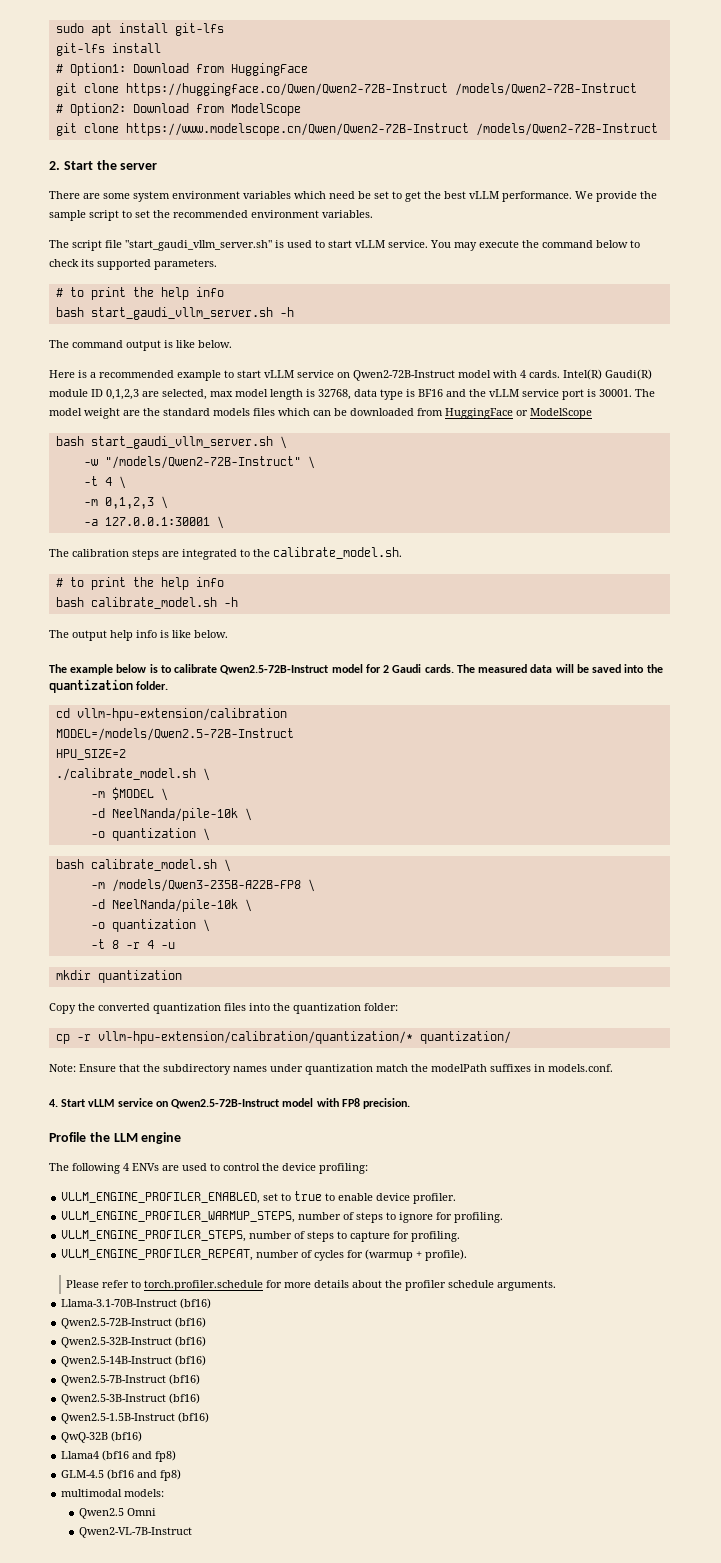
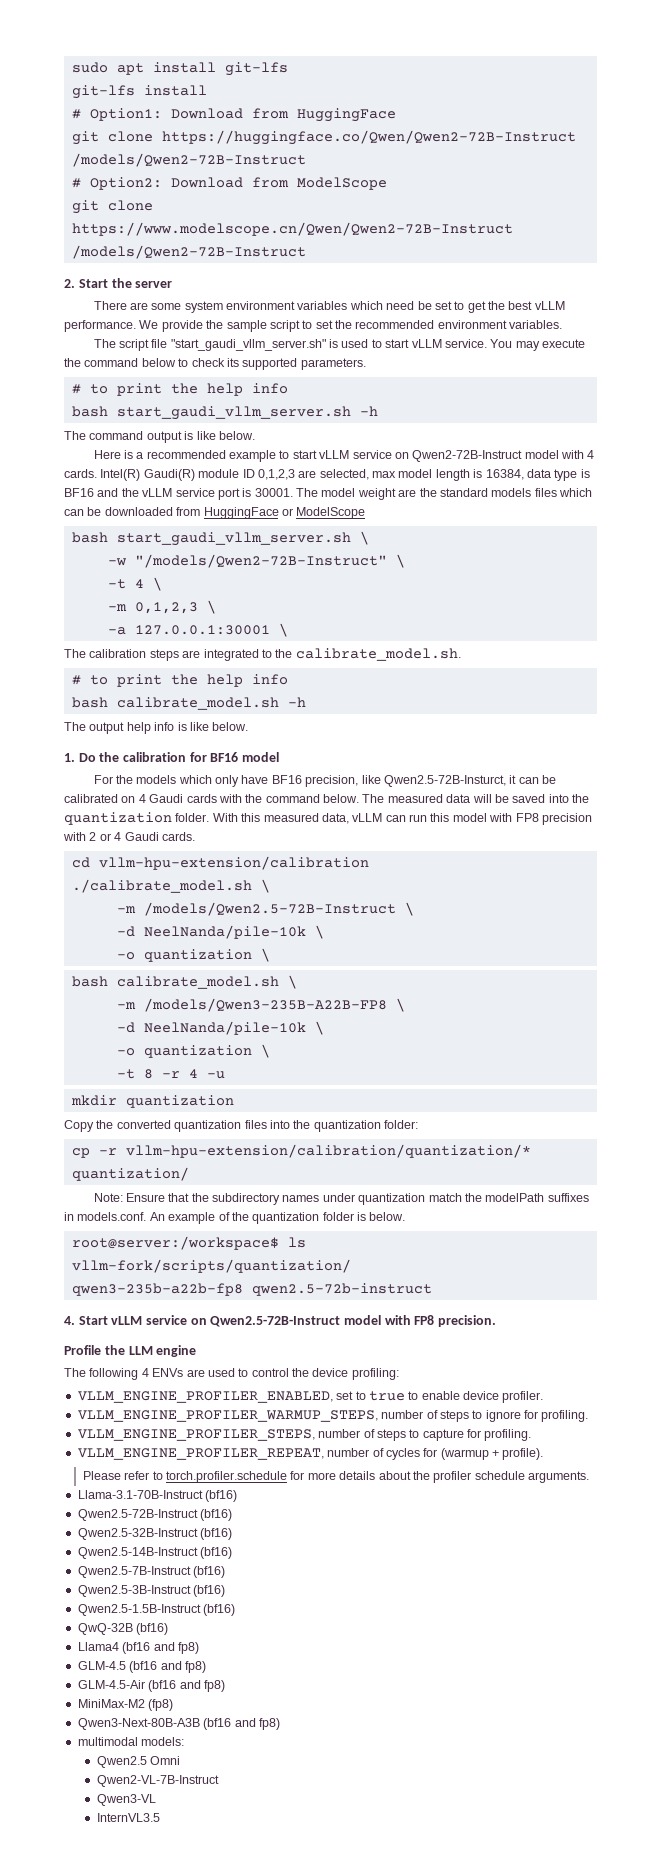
[318,389,351,400] 32768, -> [485,469,524,480] 16384,
[49,664,454,675] The example below is to calibrate Qwen2.5-72B-Instruct model for 2 Gaudi cards. -> [64,752,279,762] [93,775,557,787] [64,794,359,803] 1. Do the calibration for BF16 model // For the models which only have BF16 precision, like Qwen2.5-72B-Insturct, it can be calibrated on 4 Gaudi cards with the command below.
(169, 685) none -> [212,813,592,825] [63,832,195,841] With this measured data, vLLM can run this model with FP8 precision with 2 or 4 Gaudi cards.
[55,728,294,741] [55,749,126,760] // MODEL=/models/Qwen2.5-72B-Instruct // HPU_SIZE=2 -> (369, 863) none
[111,787,154,800] $MODEL -> [143,902,396,916] /models/Qwen2.5-72B-Instruct
(613, 1068) none -> [149,1212,406,1224] [71,1236,306,1250] [71,1259,351,1273] [71,1283,432,1296] An example of the quantization folder is below. // root@server:/workspace$ ls vllm-fork/scripts/quantization/ // qwen3-235b-a22b-fp8 qwen2.5-72b-instruct
(182, 1475) none -> [77,1680,225,1692] [77,1699,174,1711] [77,1718,280,1730] // GLM-4.5-Air (bf16 and fp8) // MiniMax-M2 (fp8) // Qwen3-Next-80B-A3B (bf16 and fp8)
(192, 1532) none -> [96,1794,156,1806] [96,1813,160,1822] // Qwen3-VL // InternVL3.5

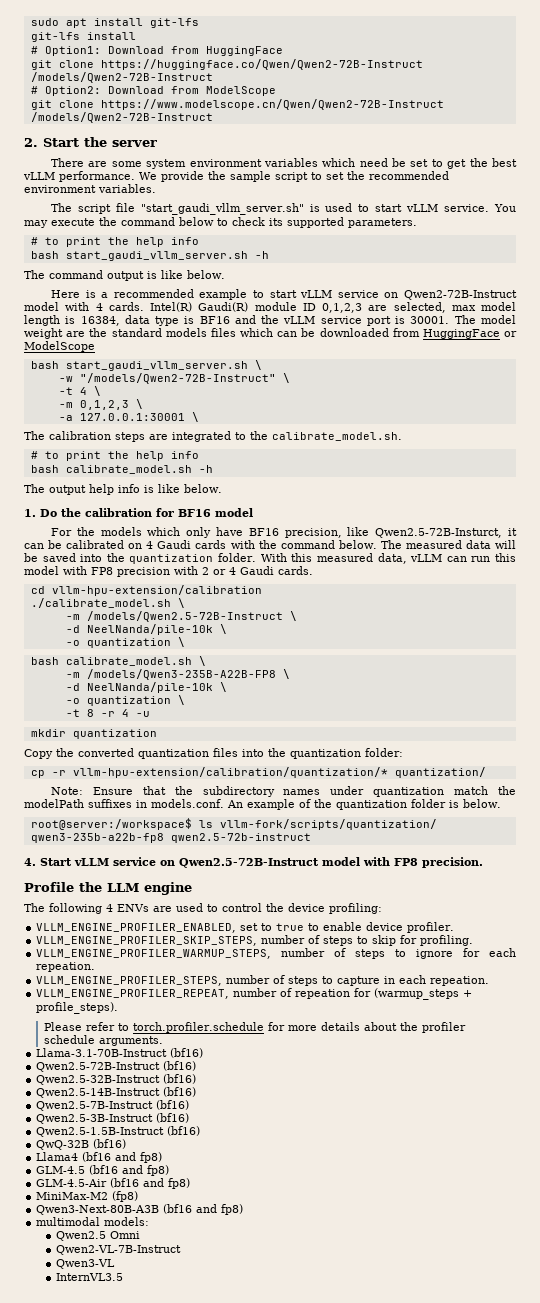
(544, 1397) none -> [36,935,474,946] // VLLM_ENGINE_PROFILER_SKIP_STEPS, number of steps to skip for profiling.
[541,1410,589,1422] profiling. -> [488,948,516,957] [36,962,96,972] each repeation.
[467,1429,532,1441] for profiling. -> [384,975,490,986] in each repeation.
[385,1448,544,1460] cycles for (warmup + profile). -> [295,988,473,1000] [36,1002,119,1014] repeation for (warmup_steps + profile_steps).

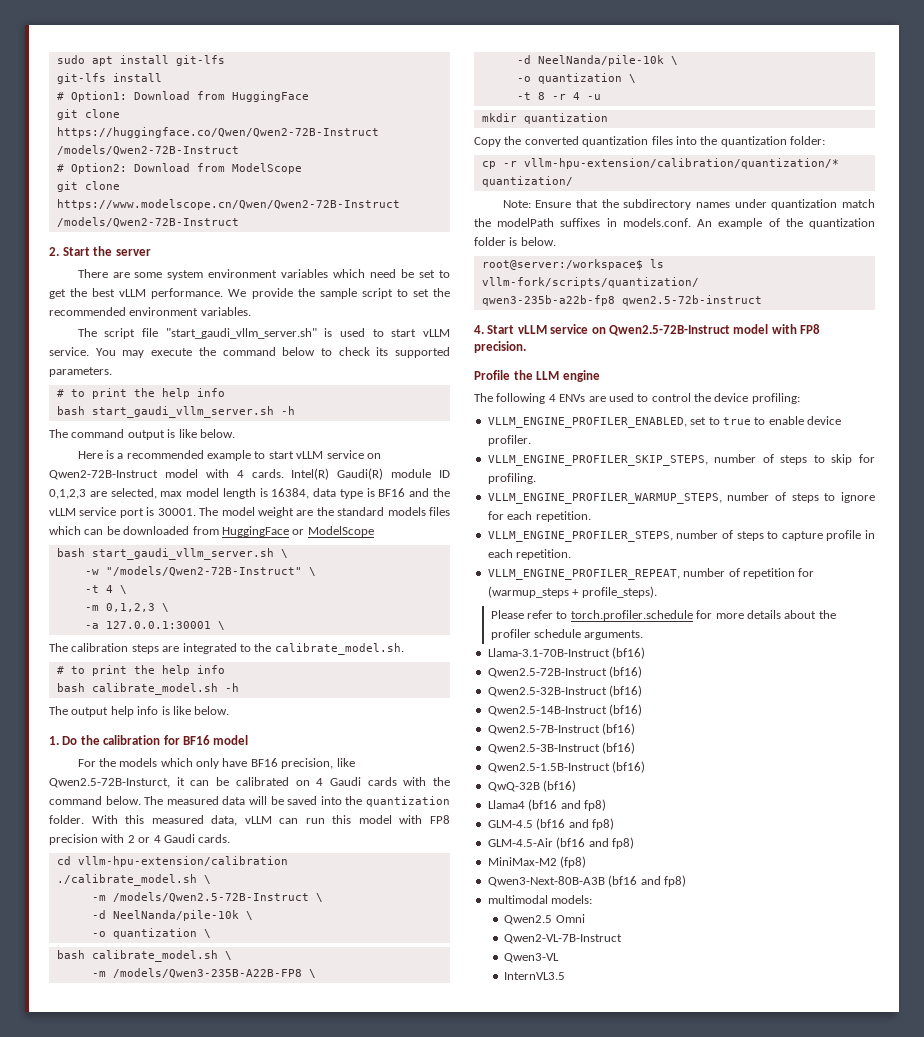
[36,962,96,972] repeation. -> [535,511,591,522] repetition.
(381, 981) none -> [826,530,862,541] profile
[430,976,490,986] repeation. -> [516,549,572,560] repetition.
[295,989,351,999] repeation -> [742,568,795,579] repetition

